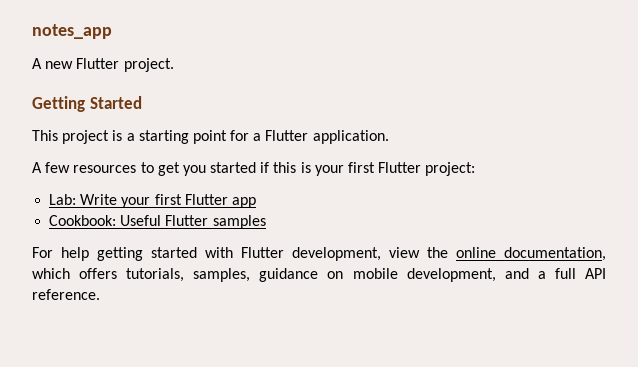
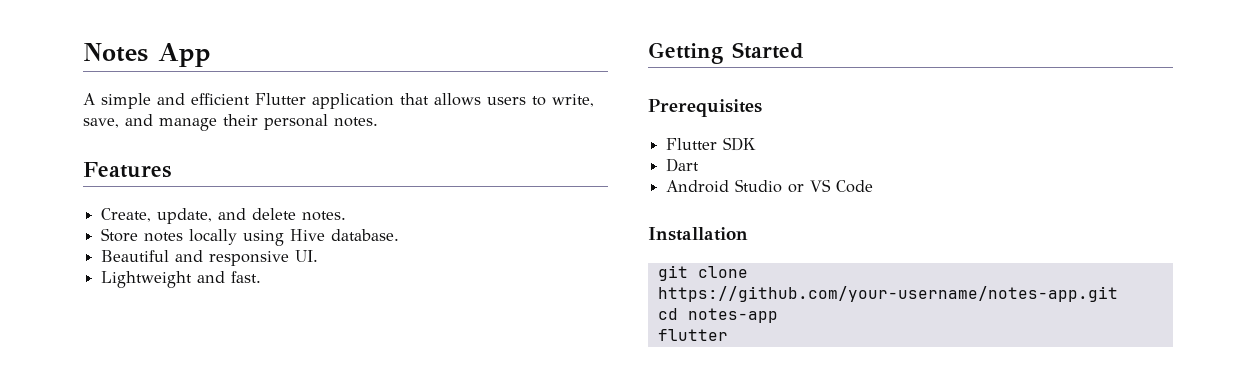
[32,24,112,39] [32,58,174,72] [32,96,142,112] [32,130,389,144] [32,162,476,176] [49,194,256,208] [49,215,266,229] [32,247,606,261] [32,268,607,282] [32,289,100,300] notes_app // A new Flutter project. // Getting Started // This project is a starting point for a Flutter application. // A few resources to get you started if this is your first Flutter project: // Lab: Write your first Flutter app // Cookbook: Useful Flutter samples // For help getting started with Flutter development, view the online documentation, which offers tutorials, samples, guidance on mobile development, and a full API reference. -> [83,43,211,67] [83,93,594,109] [83,114,378,131] [83,162,171,178] [101,208,347,224] [101,228,400,246] [101,250,319,266] [101,271,262,288] [648,42,804,64] [648,99,762,117] [666,137,757,151] [666,158,700,172] [666,179,874,193] [648,227,748,241] [657,265,748,281] [657,286,1118,302] [657,308,778,323] [657,329,728,341] Notes App // A simple and efficient Flutter application that allows users to write, save, and manage their personal notes. // Features // Create, update, and delete notes. // Store notes locally using Hive database. // Beautiful and responsive UI. // Lightweight and fast. // Getting Started // Prerequisites // Flutter SDK // Dart // Android Studio or VS Code // Installation // git clone https://github.com/your-username/notes-app.git // cd notes-app // flutter

